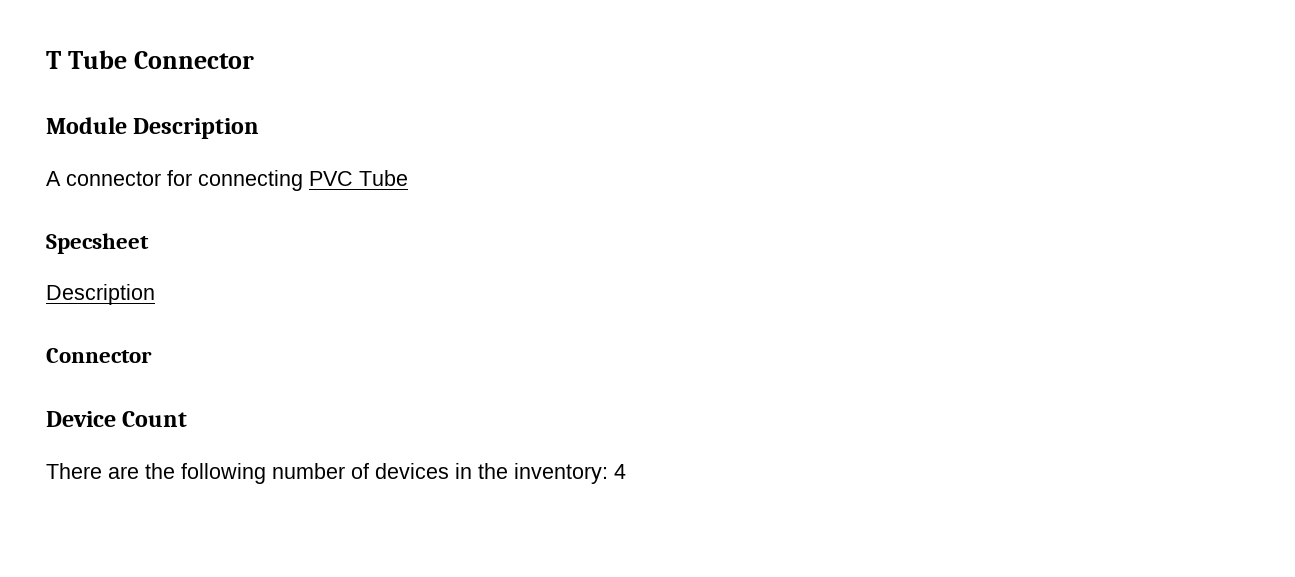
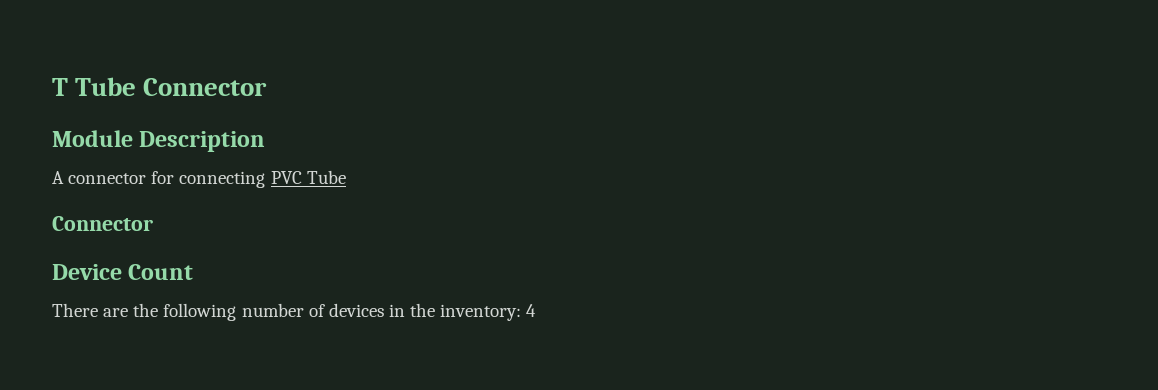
[46,233,149,254] [46,284,155,305] // Specsheet // Description -> (346, 177) none

